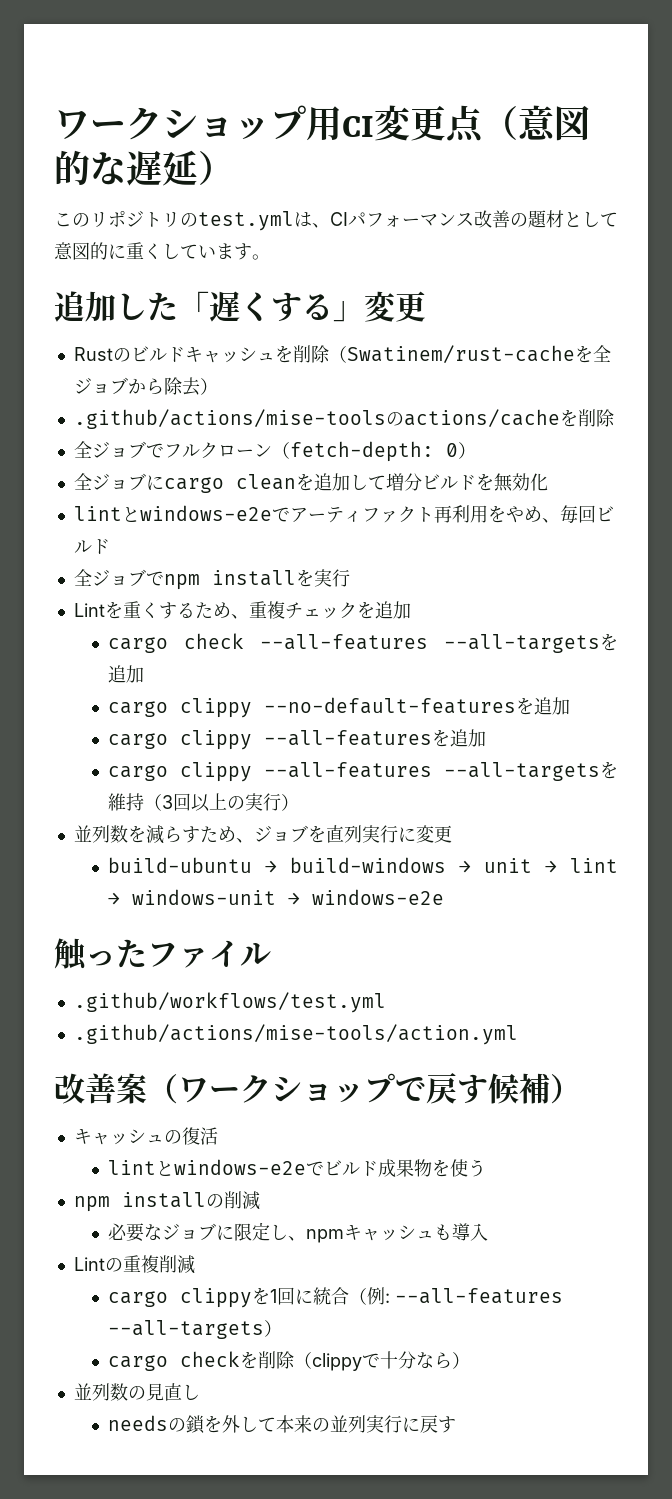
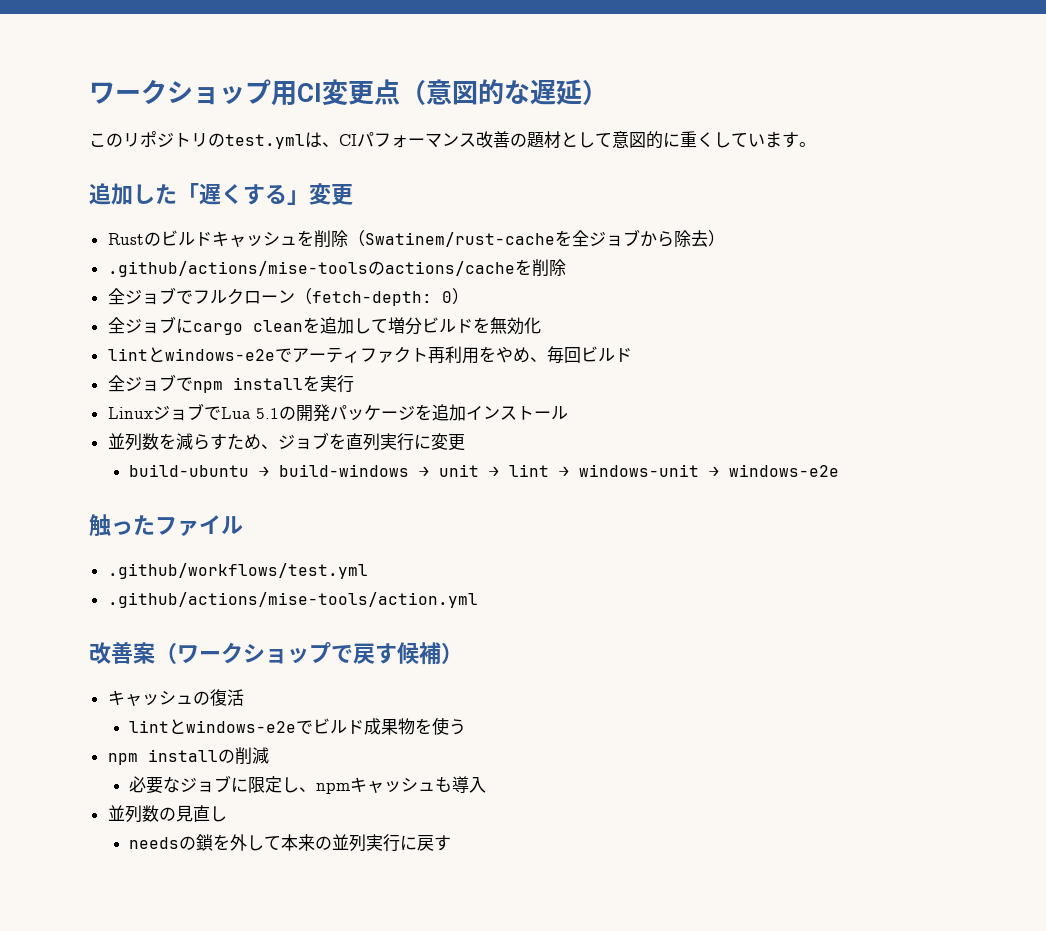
[73,601,411,619] [107,633,618,653] [107,665,144,683] [107,697,570,718] [107,729,486,750] [107,761,618,782] [107,793,299,812] Lintを重くするため、重複チェックを追加 // cargo check --all-features --all-targetsを追加 // cargo clippy --no-default-featuresを追加 // cargo clippy --all-featuresを追加 // cargo clippy --all-features --all-targetsを維持（3回以上の実行） -> [107,403,568,422] LinuxジョブでLua 5.1の開発パッケージを追加インストール
[73,1255,195,1274] [107,1287,563,1308] [107,1320,282,1339] [107,1351,470,1371] // Lintの重複削減 // cargo clippyを1回に統合（例: --all-features --all-targets） // cargo checkを削除（clippyで十分なら） -> (487, 785) none

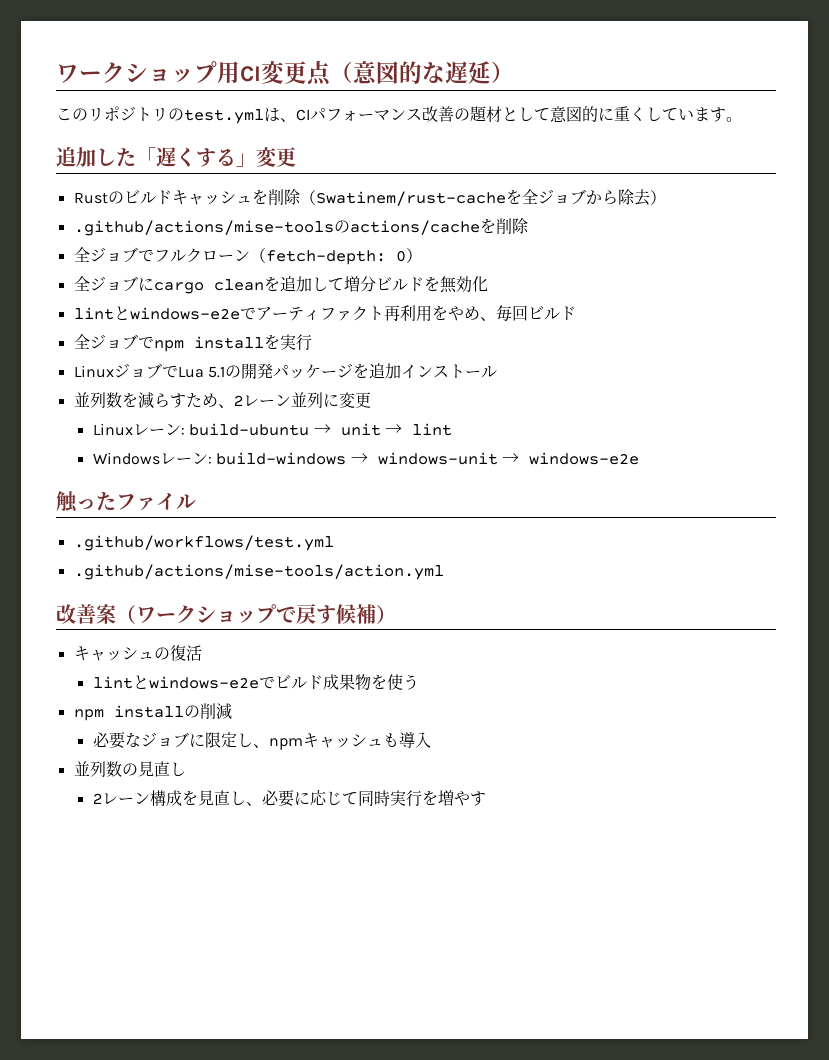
[277,432,465,451] [129,464,410,477] ジョブを直列実行に変更 // build-ubuntu → build-windows -> [233,392,371,408] [92,423,310,436] 2レーン並列に変更 // Linuxレーン: build-ubuntu
(550, 470) none -> [92,452,347,465] // Windowsレーン: build-windows
[129,834,435,852] needsの鎖を外して本来の並列実行に戻 -> [92,790,470,807] 2レーン構成を見直し、必要に応じて同時実行を増や

